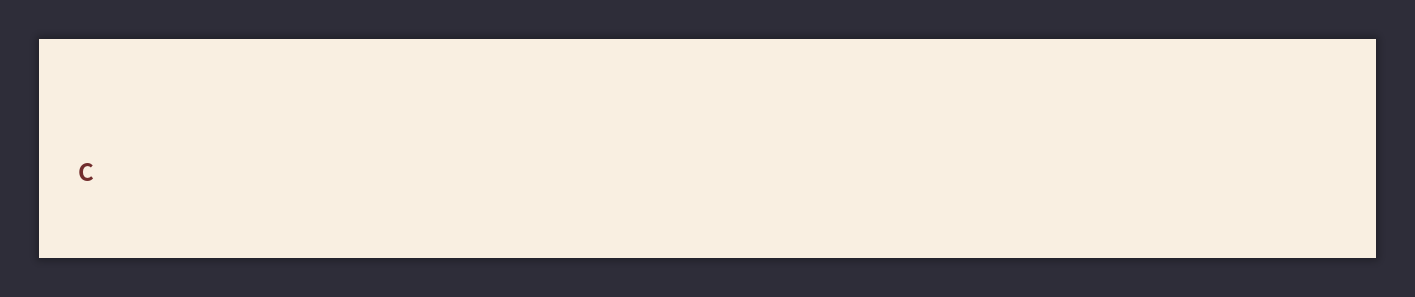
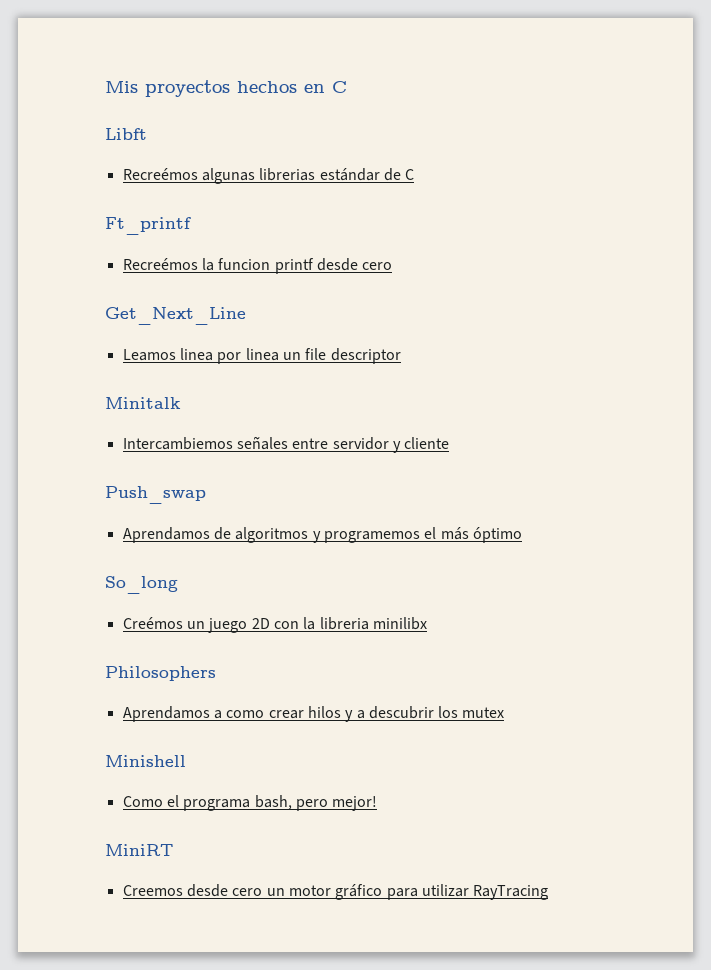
[78,163,94,181] C -> [105,80,347,97] [105,128,147,140] [122,168,415,184] [105,217,191,235] [122,258,393,274] [105,307,246,325] [122,348,401,364] [105,397,181,409] [122,436,450,453] [105,486,206,504] [122,527,522,543] [105,576,178,594] [122,617,427,633] [105,666,216,681] [122,706,505,722] [105,755,186,767] [122,795,378,811] [105,844,173,856] [122,884,549,900] Mis proyectos hechos en C // Libft // Recreémos algunas librerias estándar de C // Ft_printf // Recreémos la funcion printf desde cero // Get_Next_Line // Leamos linea por linea un file descriptor // Minitalk // Intercambiemos señales entre servidor y cliente // Push_swap // Aprendamos de algoritmos y programemos el más óptimo // So_long // Creémos un juego 2D con la libreria minilibx // Philosophers // Aprendamos a como crear hilos y a descubrir los mutex // Minishell // Como el programa bash, pero mejor! // MiniRT // Creemos desde cero un motor gráfico para utilizar RayTracing

